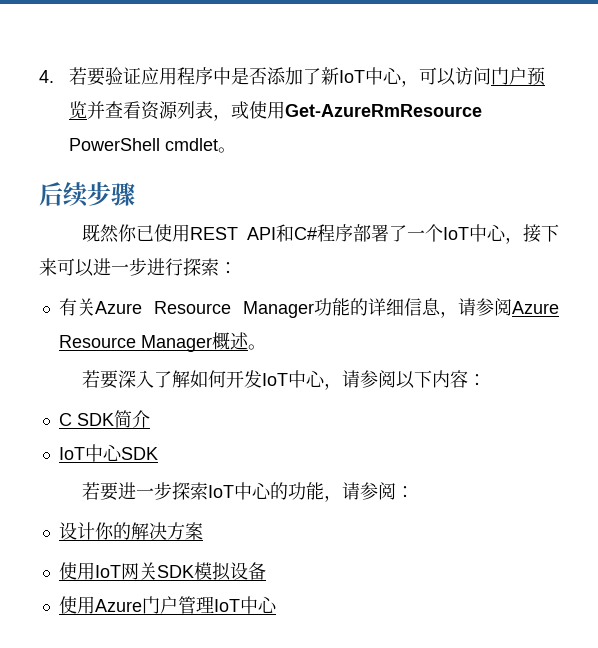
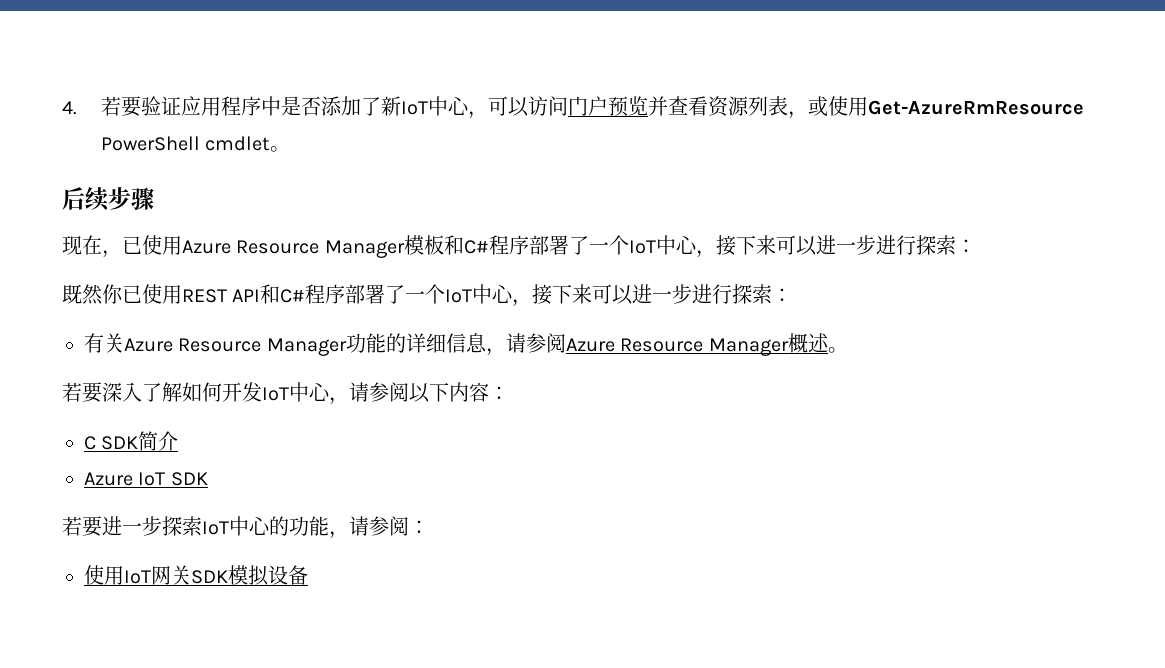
(135, 194) none -> [62,235,976,258] // 现在，已使用Azure Resource Manager模板和C#程序部署了一个IoT中心，接下来可以进一步进行探索：
[58,444,122,462] IoT中心 -> [84,472,166,486] Azure IoT
[58,522,203,540] // 设计你的解决方案 -> (429, 527) none
[58,596,277,614] // 使用Azure门户管理IoT中心 -> (308, 575) none

